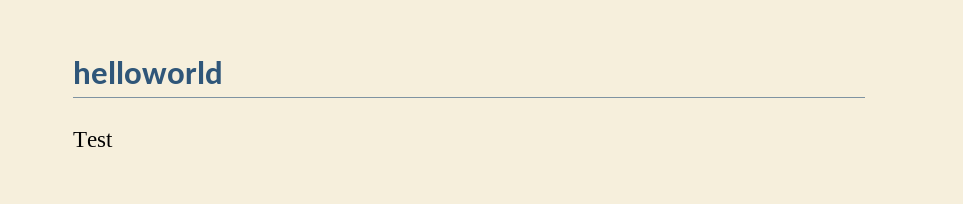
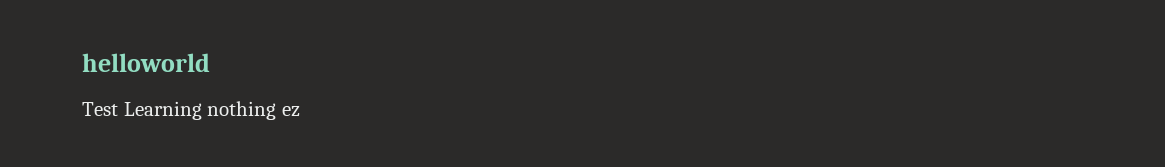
(113, 139) none -> [123,101,300,120] Learning nothing ez

